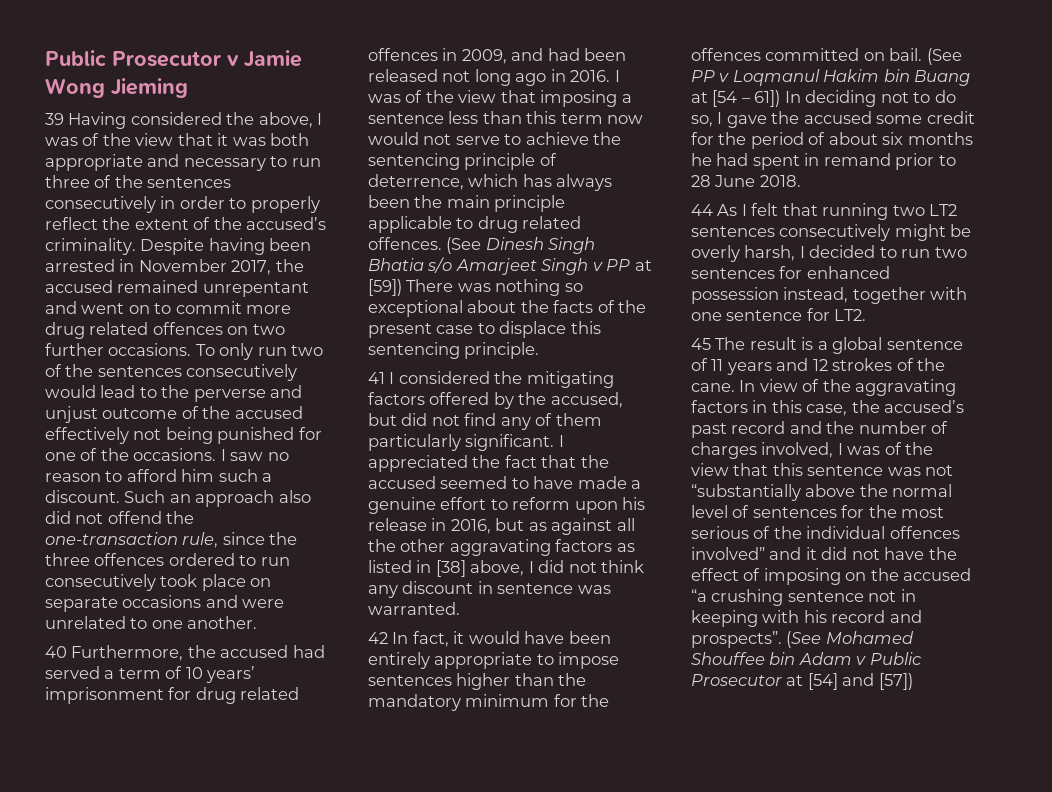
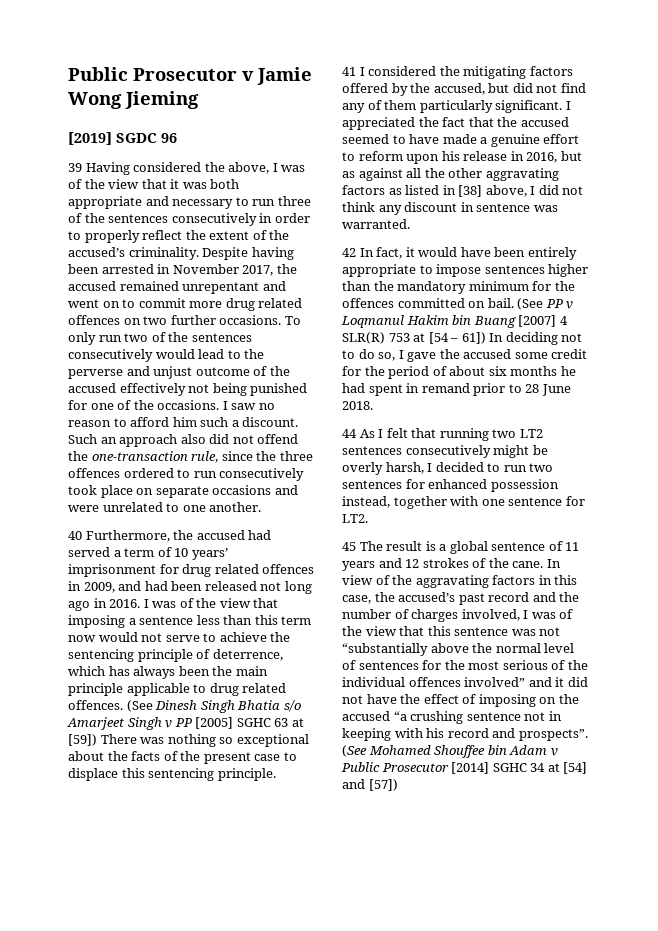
(188, 88) none -> [68,132,177,145] // [2019] SGDC 96
(631, 265) none -> [195,717,289,729] [2005] SGHC 63
(971, 78) none -> [518,315,568,327] [342,332,410,344] [2007] 4 SLR(R) 753
(782, 680) none -> [451,762,546,774] [2014] SGHC 34

